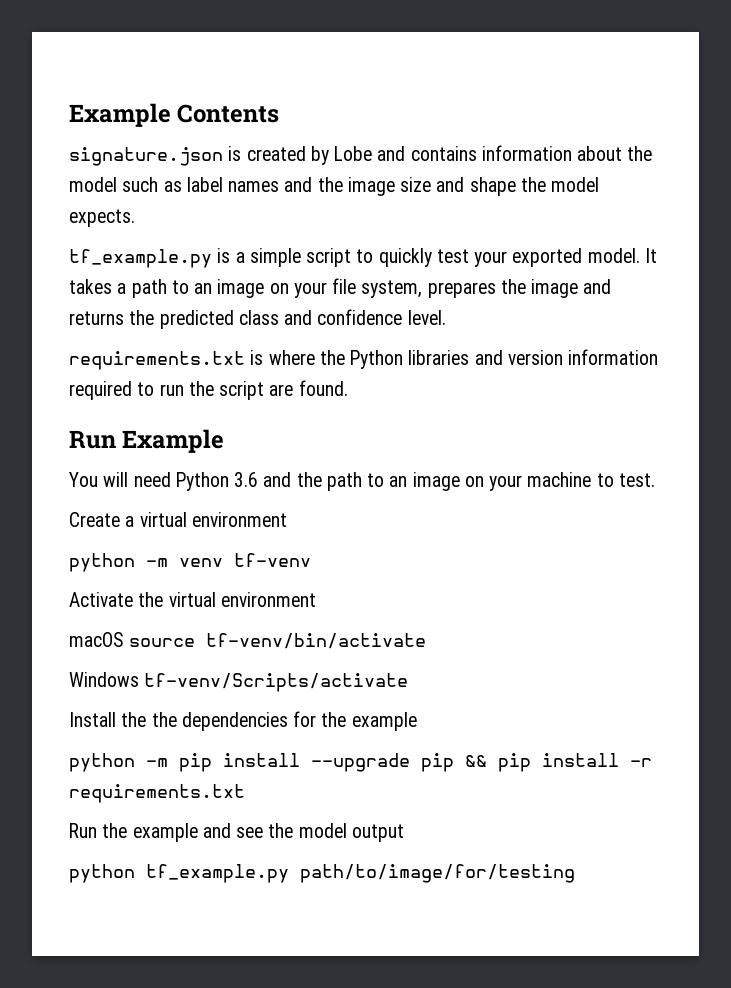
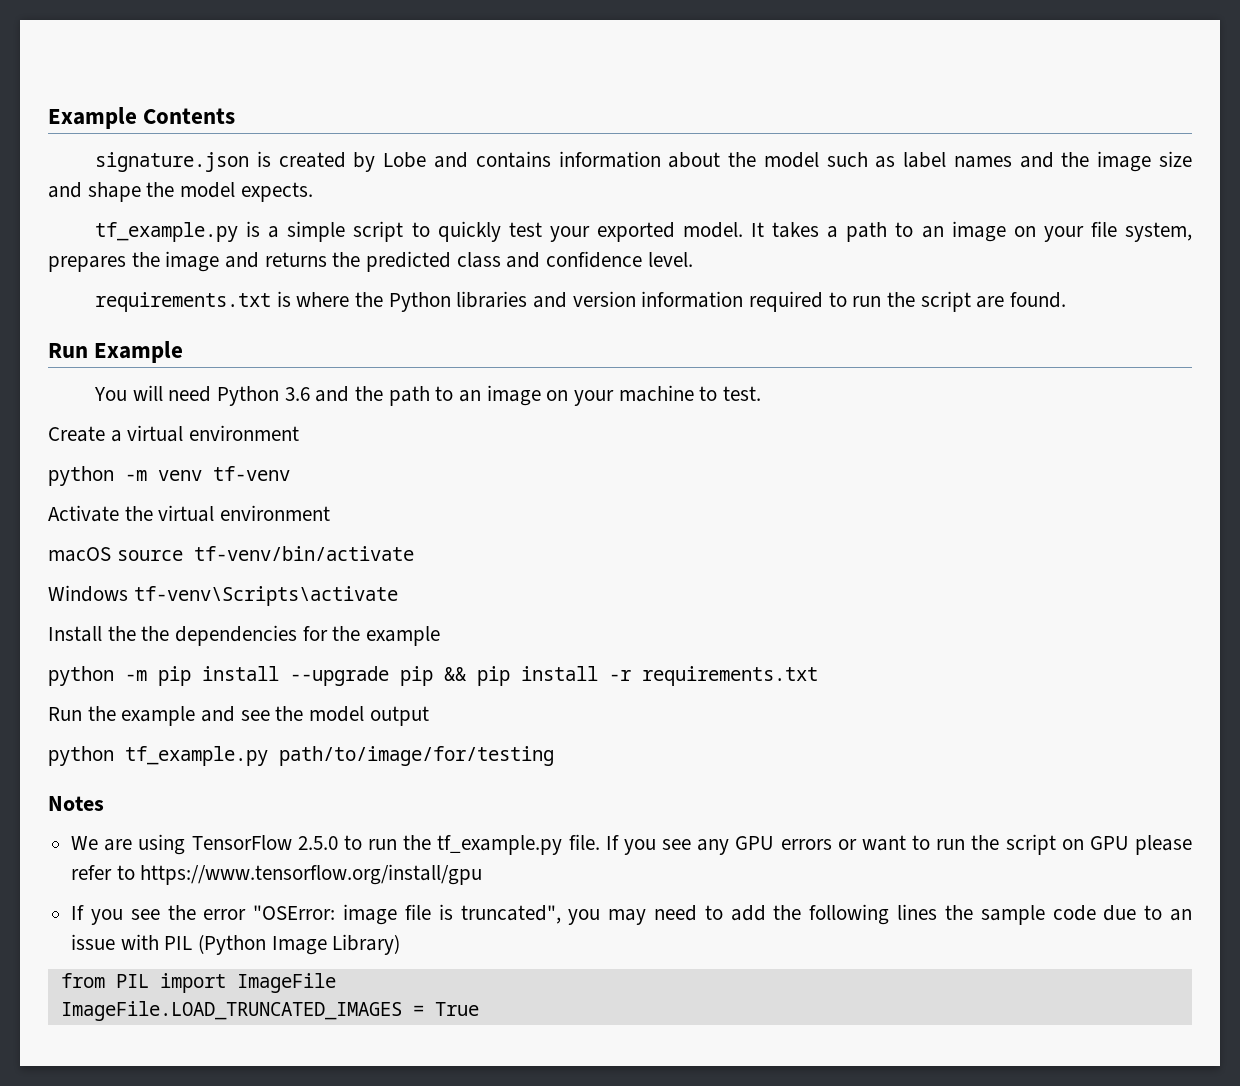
[144,673,409,692] tf-venv/Scripts/activate -> [133,586,398,606] tf-venv\Scripts\activate
(575, 873) none -> [48,796,104,811] [71,834,1193,855] [71,864,483,885] [71,904,1192,925] [71,934,401,955] [60,973,336,993] [60,1001,479,1021] // Notes // We are using TensorFlow 2.5.0 to run the tf_example.py file. If you see any GPU errors or want to run the script on GPU please refer to https://www.tensorflow.org/install/gpu // If you see the error "OSError: image file is truncated", you may need to add the following lines the sample code due to an issue with PIL (Python Image Library) // from PIL import ImageFile // ImageFile.LOAD_TRUNCATED_IMAGES = True

